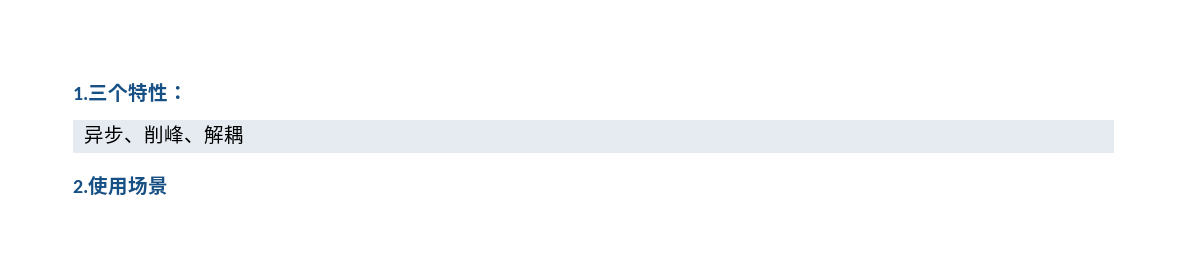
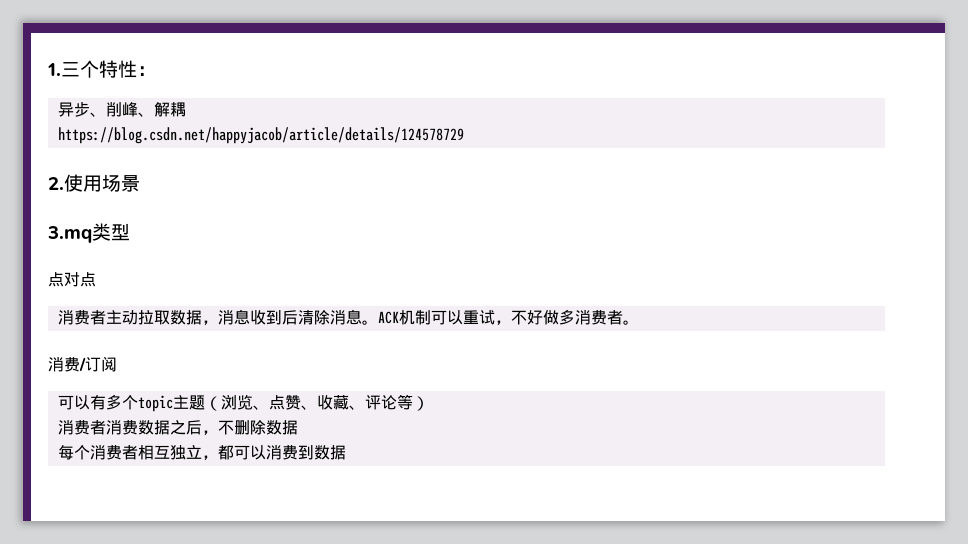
(244, 134) none -> [58,127,465,144] // https://blog.csdn.net/happyjacob/article/details/124578729
(168, 185) none -> [47,223,130,243] [48,272,96,287] [58,309,640,325] [48,356,117,372] [58,394,430,412] [58,420,299,435] [58,445,347,460] // 3.mq类型 // 点对点 // 消费者主动拉取数据，消息收到后清除消息。ACK机制可以重试，不好做多消费者。 // 消费/订阅 // 可以有多个topic主题（浏览、点赞、收藏、评论等） // 消费者消费数据之后，不删除数据 // 每个消费者相互独立，都可以消费到数据

